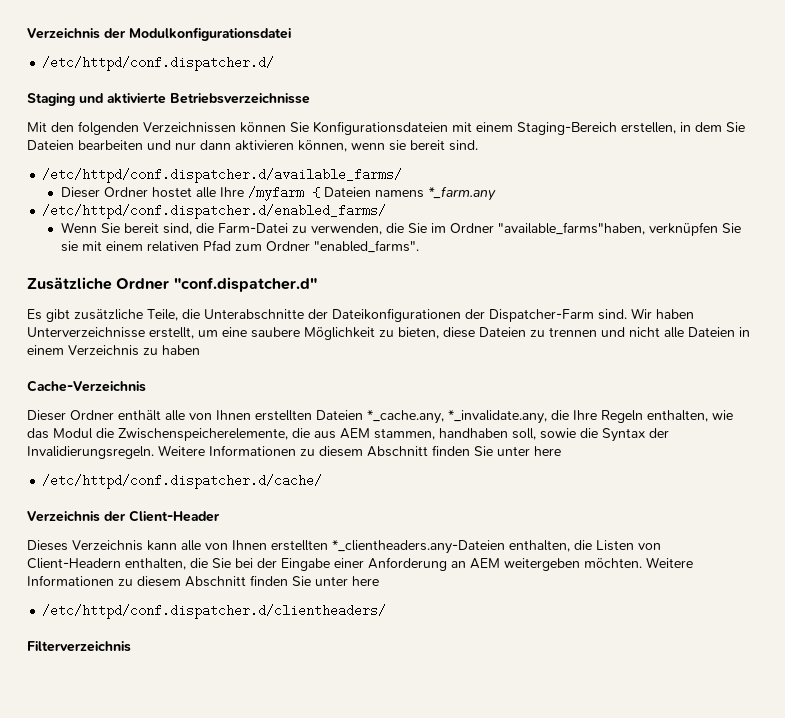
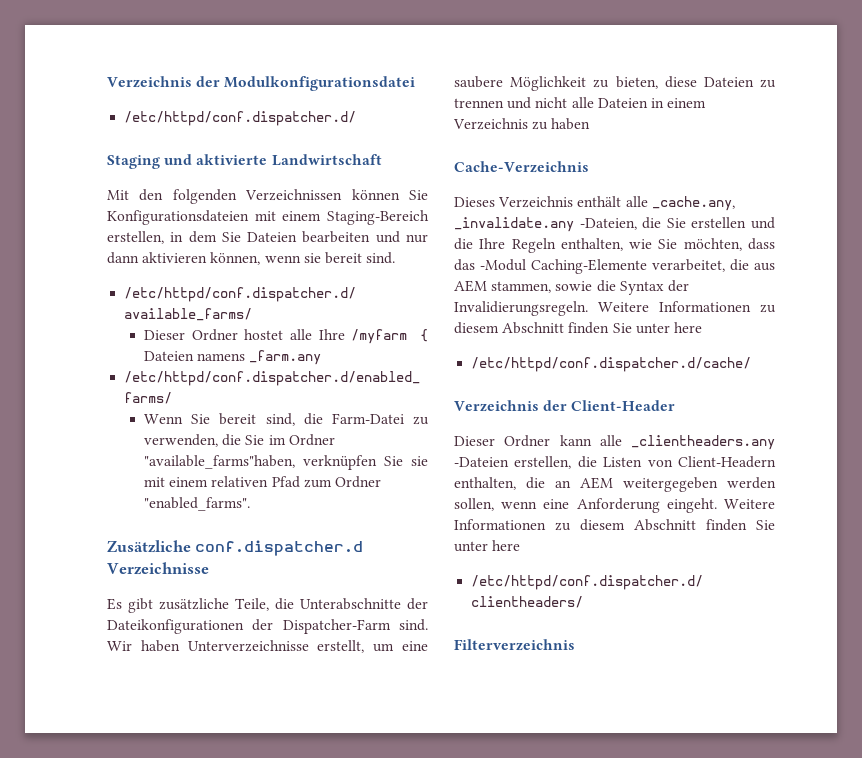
[170,93,310,104] Betriebsverzeichnisse -> [271,154,382,166] Landwirtschaft
[428,186,497,201] *_farm.any -> [249,350,322,365] _farm.any
[116,277,317,292] Ordner "conf.dispatcher.d" -> [195,540,364,556] [107,562,209,575] conf.dispatcher.d Verzeichnisse
[27,410,547,424] Dieser Ordner enthält alle von Ihnen erstellten Dateien *_cache.any, *_invalidate.any, -> [454,196,735,211] [454,217,775,232] Dieses Verzeichnis enthält alle _cache.any, _invalidate.any -Dateien, die Sie erstellen und
[27,428,288,441] das Modul die Zwischenspeicherelemente, -> [658,238,775,251] [454,259,725,274] Sie möchten, dass das -Modul Caching-Elemente verarbeitet,
[439,428,536,440] handhaben soll, -> (552, 287) none
[27,540,570,554] Dieses Verzeichnis kann alle von Ihnen erstellten *_clientheaders.any-Dateien enthalten, -> [454,435,775,450] [454,456,572,469] Dieser Ordner kann alle _clientheaders.any -Dateien erstellen,
[212,557,642,571] Sie bei der Eingabe einer Anforderung an AEM weitergeben möchten. -> [555,477,776,492] [454,498,717,513] an AEM weitergegeben werden sollen, wenn eine Anforderung eingeht.

